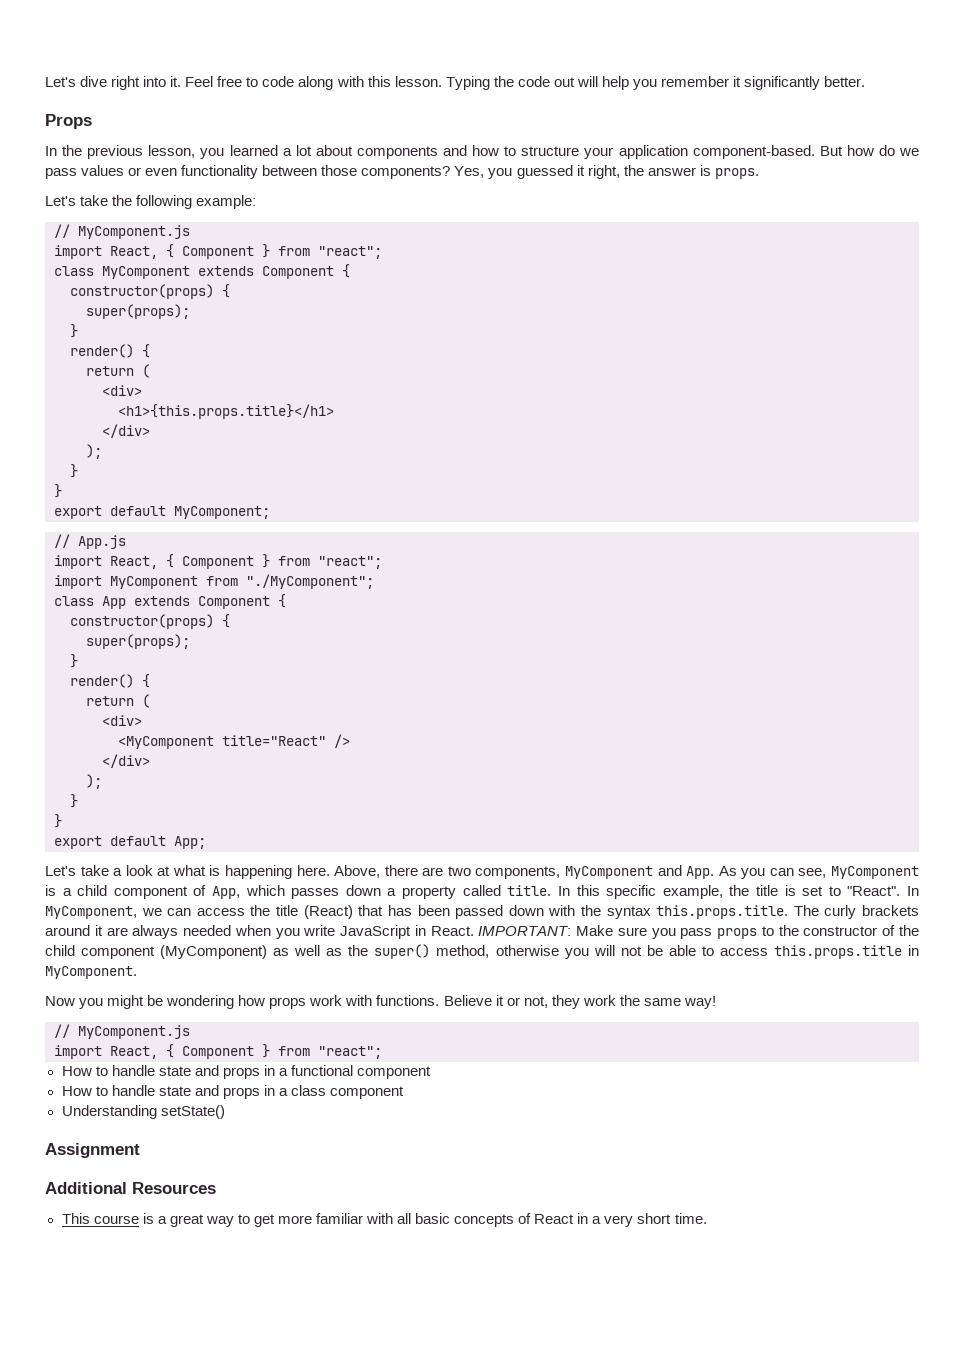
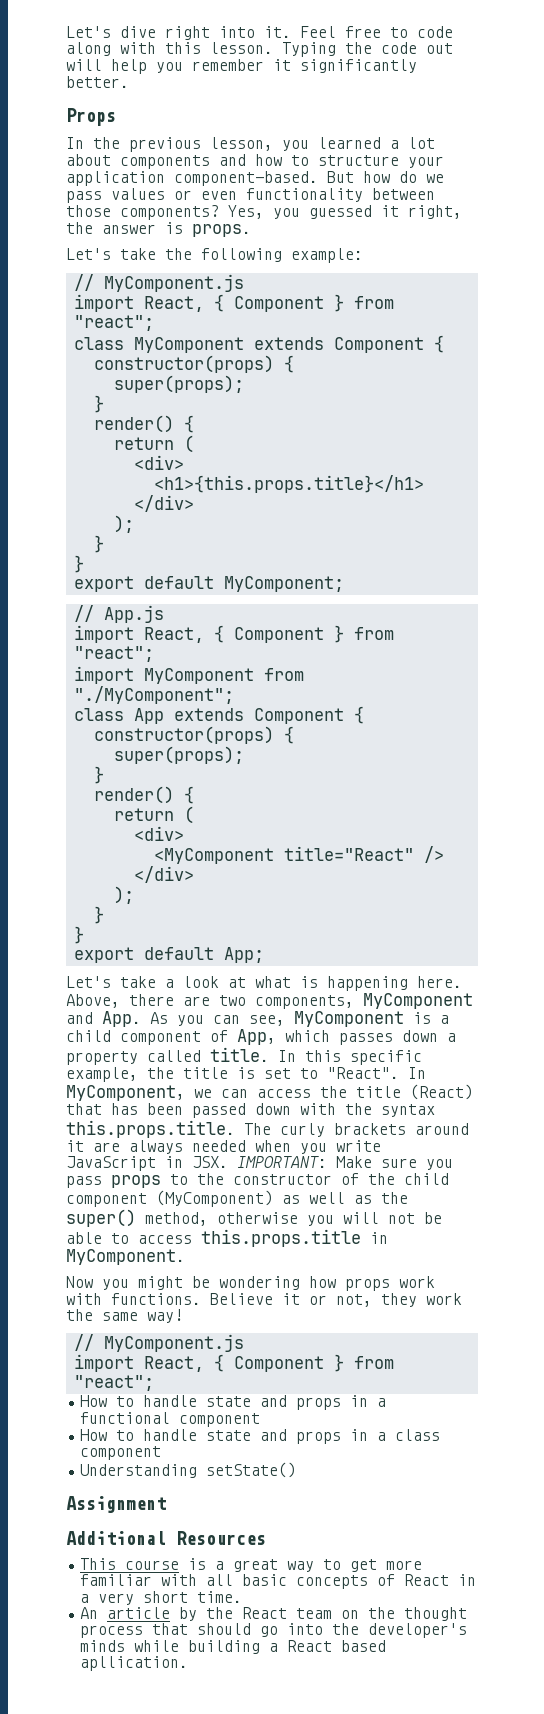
[430,926,474,936] React. -> [192,1156,228,1168] JSX.
(707, 1218) none -> [80,1607,468,1621] [80,1623,468,1638] [80,1640,387,1654] [80,1656,189,1671] // An article by the React team on the thought process that should go into the developer's minds while building a React based apllication.

